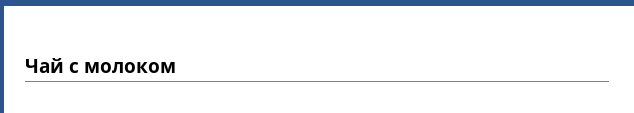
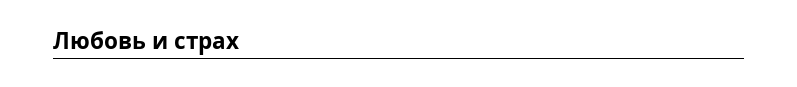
[25,58,177,73] Чай с молоком -> [53,31,240,55] Любовь и страх

